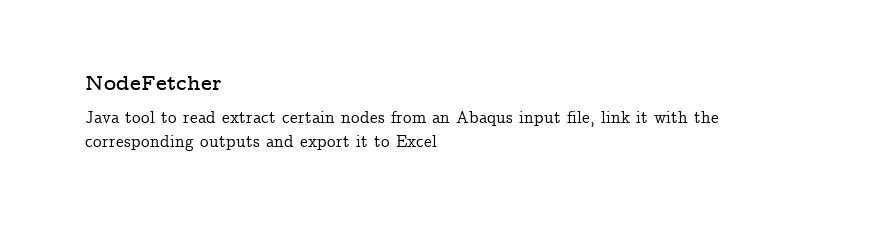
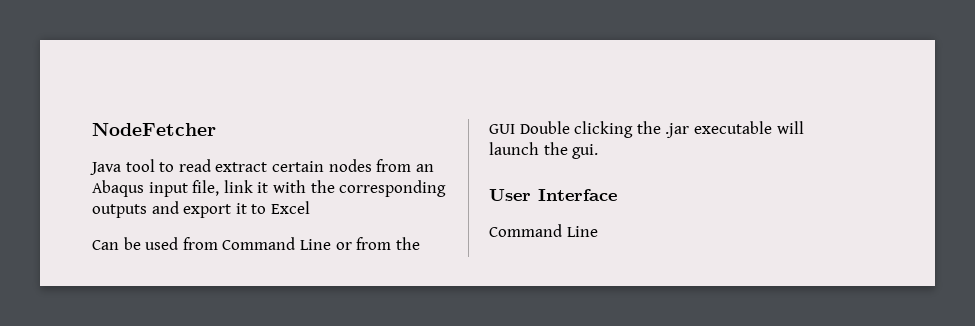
(437, 141) none -> [92,237,420,250] [489,121,804,138] [489,142,599,159] [489,189,617,201] [489,224,598,237] // Can be used from Command Line or from the GUI Double clicking the .jar executable will launch the gui. // User Interface // Command Line

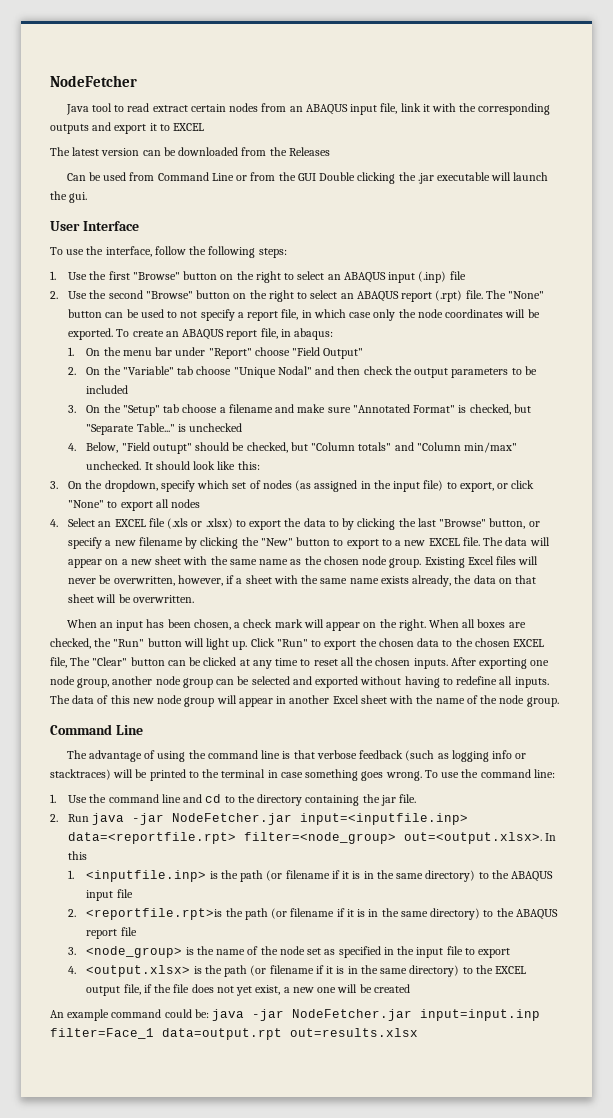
[92,180,144,197] Abaqus -> [305,104,348,115] ABAQUS
[270,201,310,214] Excel -> [173,123,205,131] [50,147,330,156] EXCEL // The latest version can be downloaded from the Releases
[489,224,598,237] Command Line -> [50,246,287,258] [50,271,466,283] [50,290,545,302] [68,309,540,321] [68,328,334,340] [68,347,364,359] [68,366,537,378] [86,385,129,394] [68,404,531,416] [86,423,243,435] [68,442,518,454] [86,461,260,470] [50,480,535,492] [68,499,201,511] [50,518,540,530] [68,537,550,549] [68,556,539,568] [68,575,537,587] [68,594,194,603] [66,619,526,631] [50,638,545,650] [50,657,550,669] [50,676,549,688] [50,695,559,707] [50,724,143,735] [66,750,527,762] [50,769,555,781] [50,794,417,806] [50,813,469,825] [68,832,557,844] [68,851,88,860] [68,870,554,882] [86,889,133,901] [68,908,558,920] [86,927,137,939] [68,946,511,958] [68,965,527,977] [86,984,410,996] [50,1009,541,1021] [50,1028,418,1040] To use the interface, follow the following steps: // 1. Use the first "Browse" button on the right to select an ABAQUS input (.inp) file // 2. Use the second "Browse" button on the right to select an ABAQUS report (.rpt) file. The "None" button can be used to not specify a report file, in which case only the node coordinates will be exported. To create an ABAQUS report file, in abaqus: // 1. On the menu bar under "Report" choose "Field Output" // 2. On the "Variable" tab choose "Unique Nodal" and then check the output parameters to be included // 3. On the "Setup" tab choose a filename and make sure "Annotated Format" is checked, but "Separate Table..." is unchecked // 4. Below, "Field outupt" should be checked, but "Column totals" and "Column min/max" unchecked. It should look like this: // 3. On the dropdown, specify which set of nodes (as assigned in the input file) to export, or click "None" to export all nodes // 4. Select an EXCEL file (.xls or .xlsx) to export the data to by clicking the last "Browse" button, or specify a new filename by clicking the "New" button to export to a new EXCEL file. The data will appear on a new sheet with the same name as the chosen node group. Existing Excel files will never be overwritten, however, if a sheet with the same name exists already, the data on that sheet will be overwritten. // When an input has been chosen, a check mark will appear on the right. When all boxes are checked, the "Run" button will light up. Click "Run" to export the chosen data to the chosen EXCEL file, The "Clear" button can be clicked at any time to reset all the chosen inputs. After exporting one node group, another node group can be selected and exported without having to redefine all inputs. The data of this new node group will appear in another Excel sheet with the name of the node group. // Command Line // The advantage of using the command line is that verbose feedback (such as logging info or stacktraces) will be printed to the terminal in case something goes wrong. To use the command line: // 1. Use the command line and cd to the directory containing the jar file. // 2. Run java -jar NodeFetcher.jar input=<inputfile.inp> data=<reportfile.rpt> filter=<node_group> out=<output.xlsx>. In this // 1. <inputfile.inp> is the path (or filename if it is in the same directory) to the ABAQUS input file // 2. <reportfile.rpt>is the path (or filename if it is in the same directory) to the ABAQUS report file // 3. <node_group> is the name of the node set as specified in the input file to export // 4. <output.xlsx> is the path (or filename if it is in the same directory) to the EXCEL output file, if the file does not yet exist, a new one will be created // An example command could be: java -jar NodeFetcher.jar input=input.inp filter=Face_1 data=output.rpt out=results.xlsx

